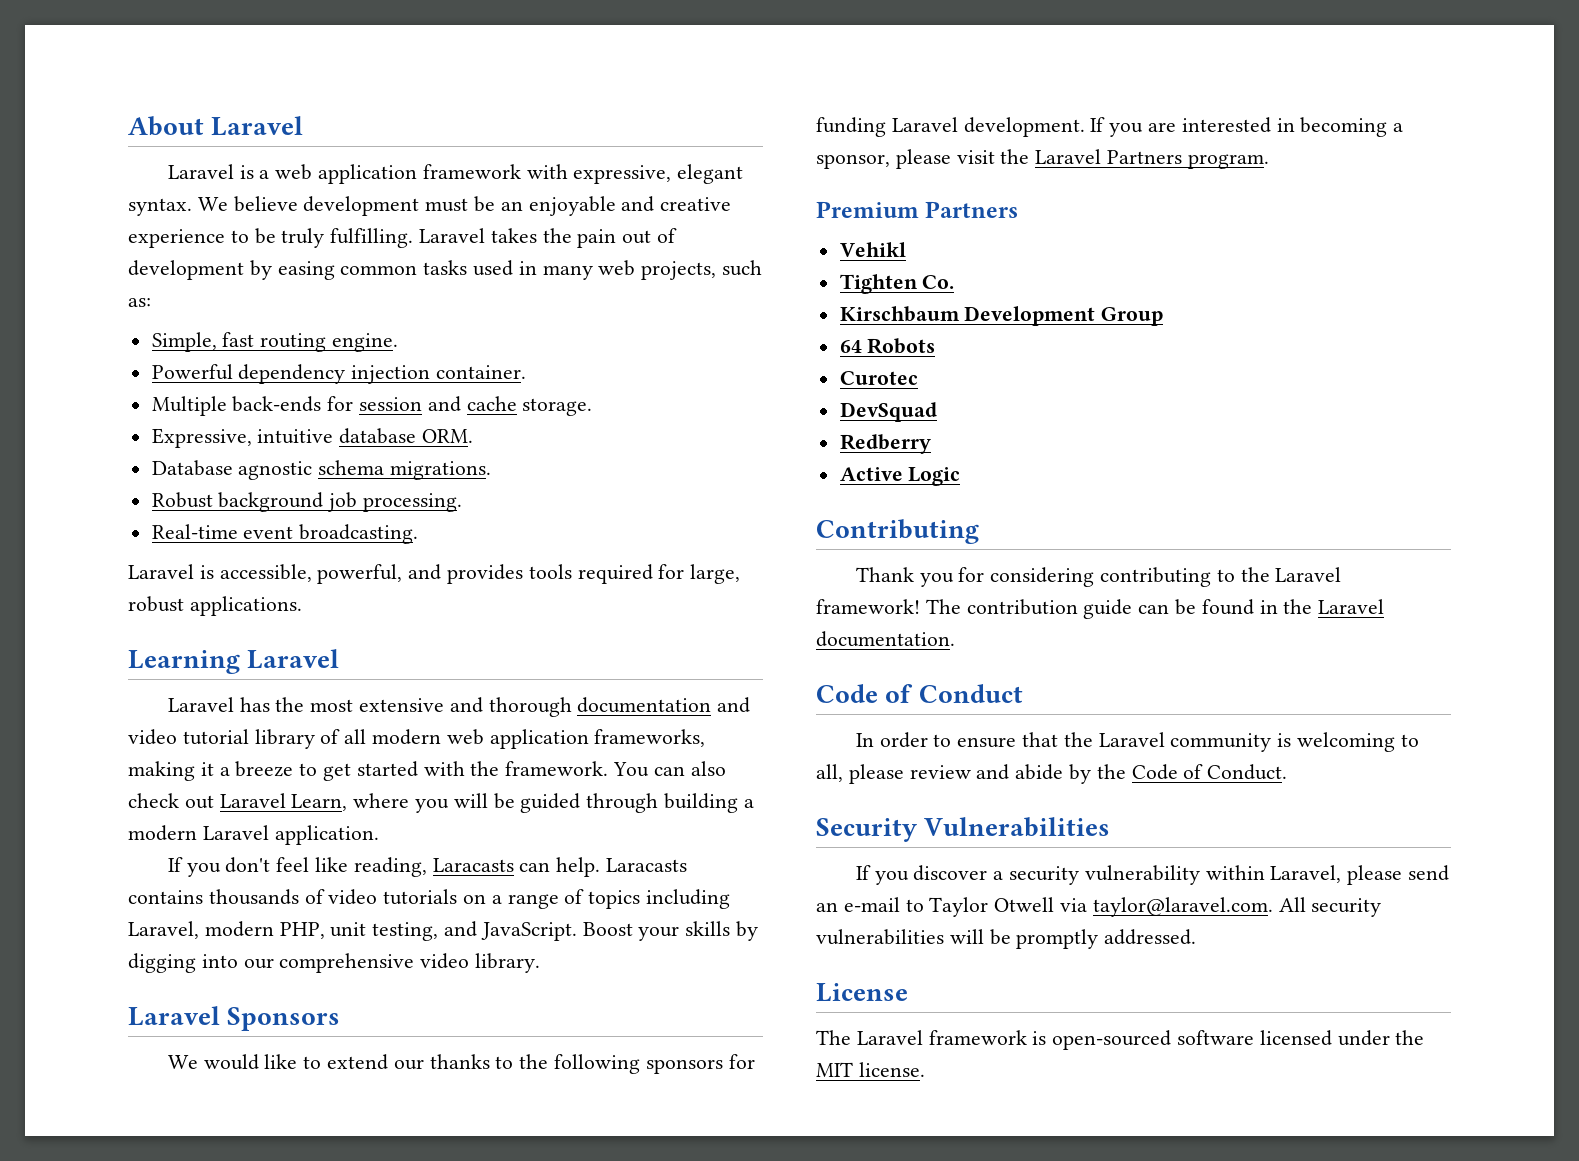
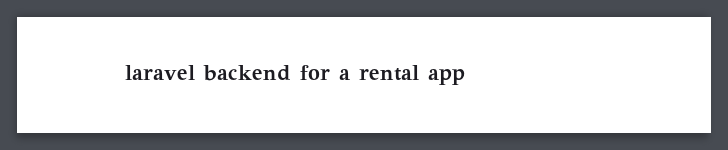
[128,116,304,136] [167,164,744,184] [128,196,732,216] [128,228,678,248] [128,260,763,280] [128,298,151,307] [151,332,399,352] [151,364,527,384] [151,396,593,416] [151,428,474,448] [151,460,492,480] [151,492,463,512] [151,524,419,544] [128,564,741,584] [128,596,302,616] [128,649,340,674] [167,697,751,717] [128,729,706,749] [128,761,726,781] [128,793,754,813] [128,825,379,845] [167,857,687,877] [128,889,731,909] [128,921,759,941] [128,953,541,973] [128,1006,341,1031] [167,1054,755,1074] [816,117,1404,137] [816,149,1269,169] [816,201,1019,218] [839,242,906,257] [839,274,955,294] [839,306,1164,326] [839,338,936,354] [839,371,918,385] [839,402,937,422] [839,434,931,454] [839,467,961,486] [816,519,979,544] [855,567,1342,587] [816,599,1385,619] [816,631,955,647] [816,684,1023,703] [855,732,1419,752] [816,764,1288,784] [816,817,1111,842] [855,865,1449,885] [816,897,1382,917] [816,929,1197,949] [816,983,908,1002] [816,1030,1425,1050] [816,1062,925,1077] About Laravel // Laravel is a web application framework with expressive, elegant syntax. We believe development must be an enjoyable and creative experience to be truly fulfilling. Laravel takes the pain out of development by easing common tasks used in many web projects, such as: // Simple, fast routing engine. // Powerful dependency injection container. // Multiple back-ends for session and cache storage. // Expressive, intuitive database ORM. // Database agnostic schema migrations. // Robust background job processing. // Real-time event broadcasting. // Laravel is accessible, powerful, and provides tools required for large, robust applications. // Learning Laravel // Laravel has the most extensive and thorough documentation and video tutorial library of all modern web application frameworks, making it a breeze to get started with the framework. You can also check out Laravel Learn, where you will be guided through building a modern Laravel application. // If you don't feel like reading, Laracasts can help. Laracasts contains thousands of video tutorials on a range of topics including Laravel, modern PHP, unit testing, and JavaScript. Boost your skills by digging into our comprehensive video library. // Laravel Sponsors // We would like to extend our thanks to the following sponsors for funding Laravel development. If you are interested in becoming a sponsor, please visit the Laravel Partners program. // Premium Partners // Vehikl // Tighten Co. // Kirschbaum Development Group // 64 Robots // Curotec // DevSquad // Redberry // Active Logic // Contributing // Thank you for considering contributing to the Laravel framework! The contribution guide can be found in the Laravel documentation. // Code of Conduct // In order to ensure that the Laravel community is welcoming to all, please review and abide by the Code of Conduct. // Security Vulnerabilities // If you discover a security vulnerability within Laravel, please send an e-mail to Taylor Otwell via taylor@laravel.com. All security vulnerabilities will be promptly addressed. // License // The Laravel framework is open-sourced software licensed under the MIT license. -> [125,65,465,85] laravel backend for a rental app

